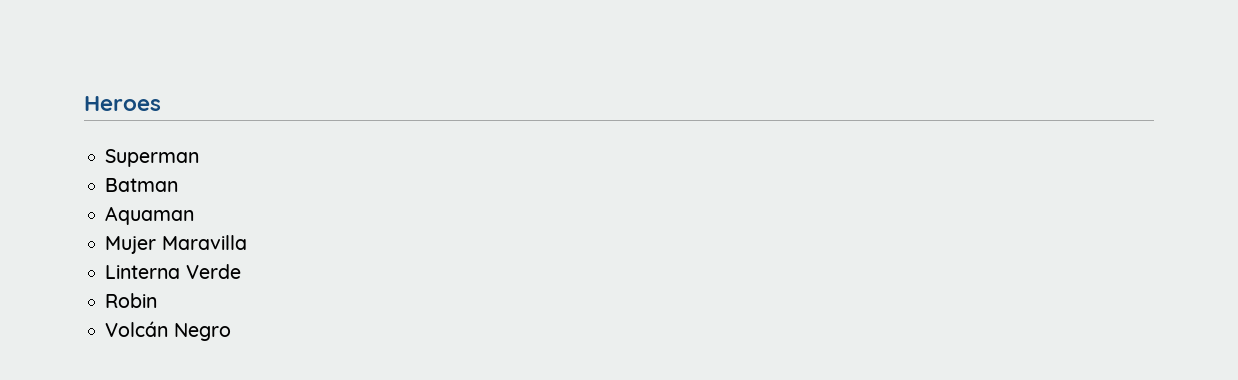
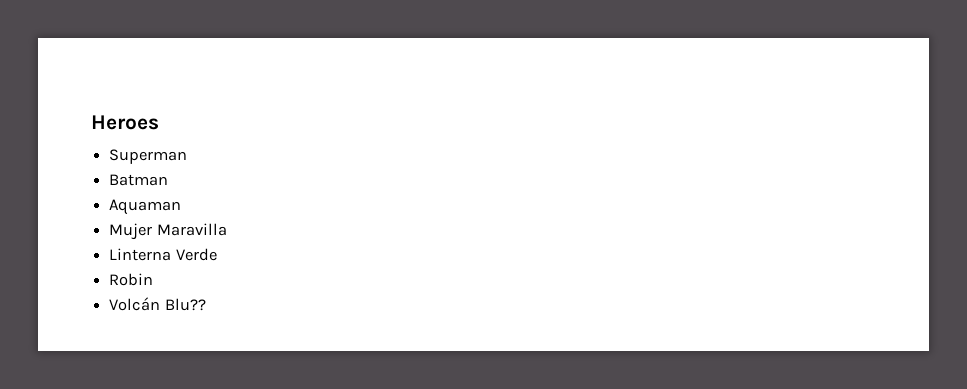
[173,323,231,341] Negro -> [164,298,206,311] Blu??

